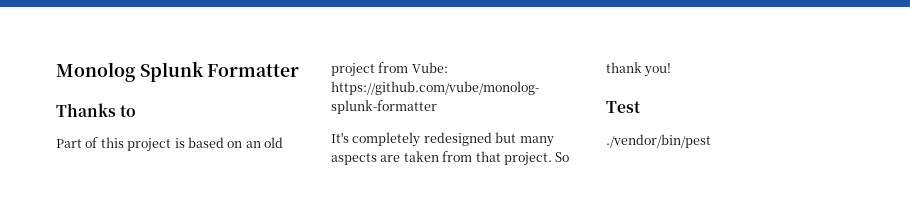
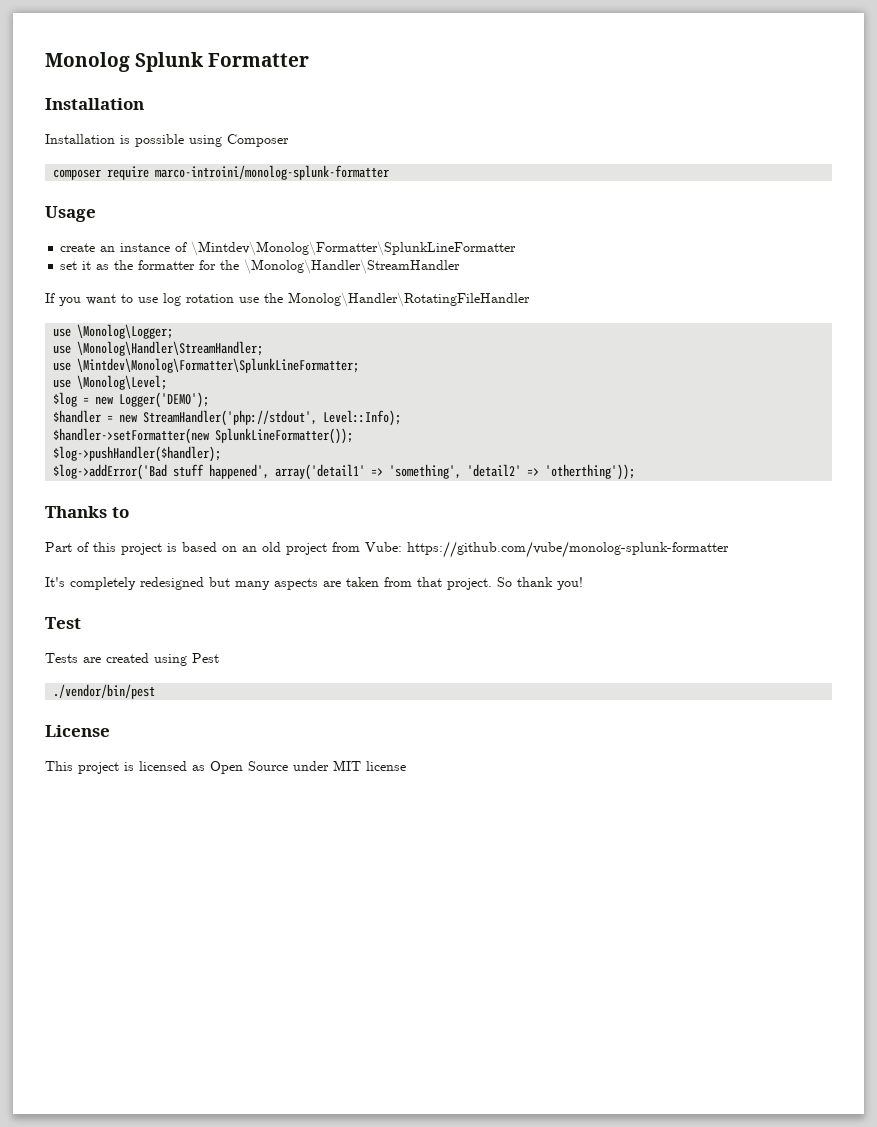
(300, 70) none -> [45,98,144,110] [45,134,289,147] [53,165,390,180] [45,206,96,222] [60,241,517,256] [60,259,461,274] [45,292,530,307] [53,324,174,339] [53,341,264,356] [53,358,360,373] [53,375,168,390] [53,392,210,408] [53,410,402,426] [53,428,354,444] [53,446,222,462] [53,464,636,480] // Installation // Installation is possible using Composer // composer require marco-introini/monolog-splunk-formatter // Usage // create an instance of \Mintdev\Monolog\Formatter\SplunkLineFormatter // set it as the formatter for the \Monolog\Handler\StreamHandler // If you want to use log rotation use the Monolog\Handler\RotatingFileHandler // use \Monolog\Logger; // use \Monolog\Handler\StreamHandler; // use \Mintdev\Monolog\Formatter\SplunkLineFormatter; // use \Monolog\Level; // $log = new Logger('DEMO'); // $handler = new StreamHandler('php://stdout', Level::Info); // $handler->setFormatter(new SplunkLineFormatter()); // $log->pushHandler($handler); // $log->addError('Bad stuff happened', array('detail1' => 'something', 'detail2' => 'otherthing'));
[606,134,711,148] ./vendor/bin/pest -> [45,653,219,666] [53,684,156,699] [45,725,110,737] [45,760,406,774] Tests are created using Pest // ./vendor/bin/pest // License // This project is licensed as Open Source under MIT license

